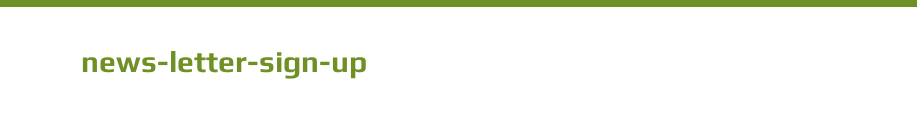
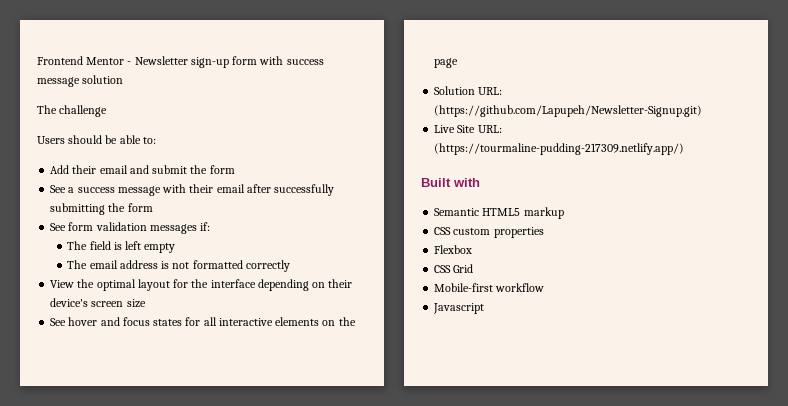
[81,51,367,79] news-letter-sign-up -> [37,56,324,68] [37,75,124,87] [37,105,108,117] [37,135,156,144] [50,165,235,174] [50,184,335,196] [50,203,153,215] [50,222,211,234] [67,241,176,253] [67,260,290,272] [50,279,353,291] [50,298,146,308] [50,317,356,326] [434,58,459,68] [434,86,503,95] [434,105,703,117] [434,125,502,133] [434,143,685,155] [421,178,480,187] [434,207,564,219] [434,227,544,238] [434,245,473,254] [434,264,474,273] [434,283,545,292] [433,303,485,314] Frontend Mentor - Newsletter sign-up form with success message solution // The challenge // Users should be able to: // Add their email and submit the form // See a success message with their email after successfully submitting the form // See form validation messages if: // The field is left empty // The email address is not formatted correctly // View the optimal layout for the interface depending on their device's screen size // See hover and focus states for all interactive elements on the page // Solution URL: (https://github.com/Lapupeh/Newsletter-Signup.git) // Live Site URL: (https://tourmaline-pudding-217309.netlify.app/) // Built with // Semantic HTML5 markup // CSS custom properties // Flexbox // CSS Grid // Mobile-first workflow // Javascript

